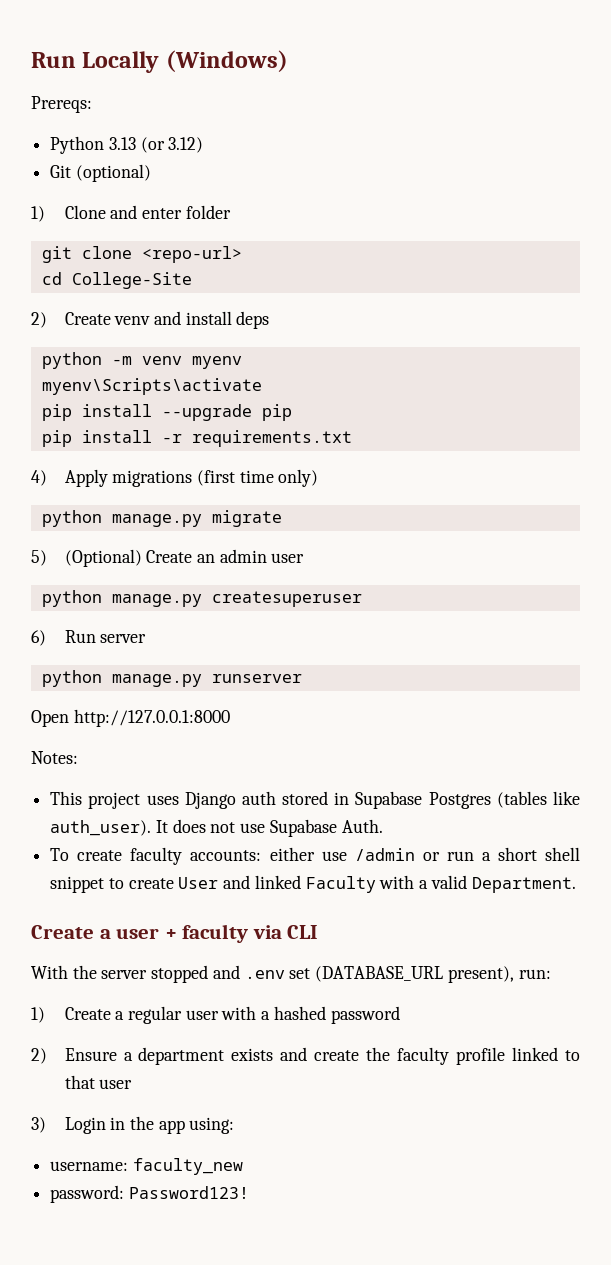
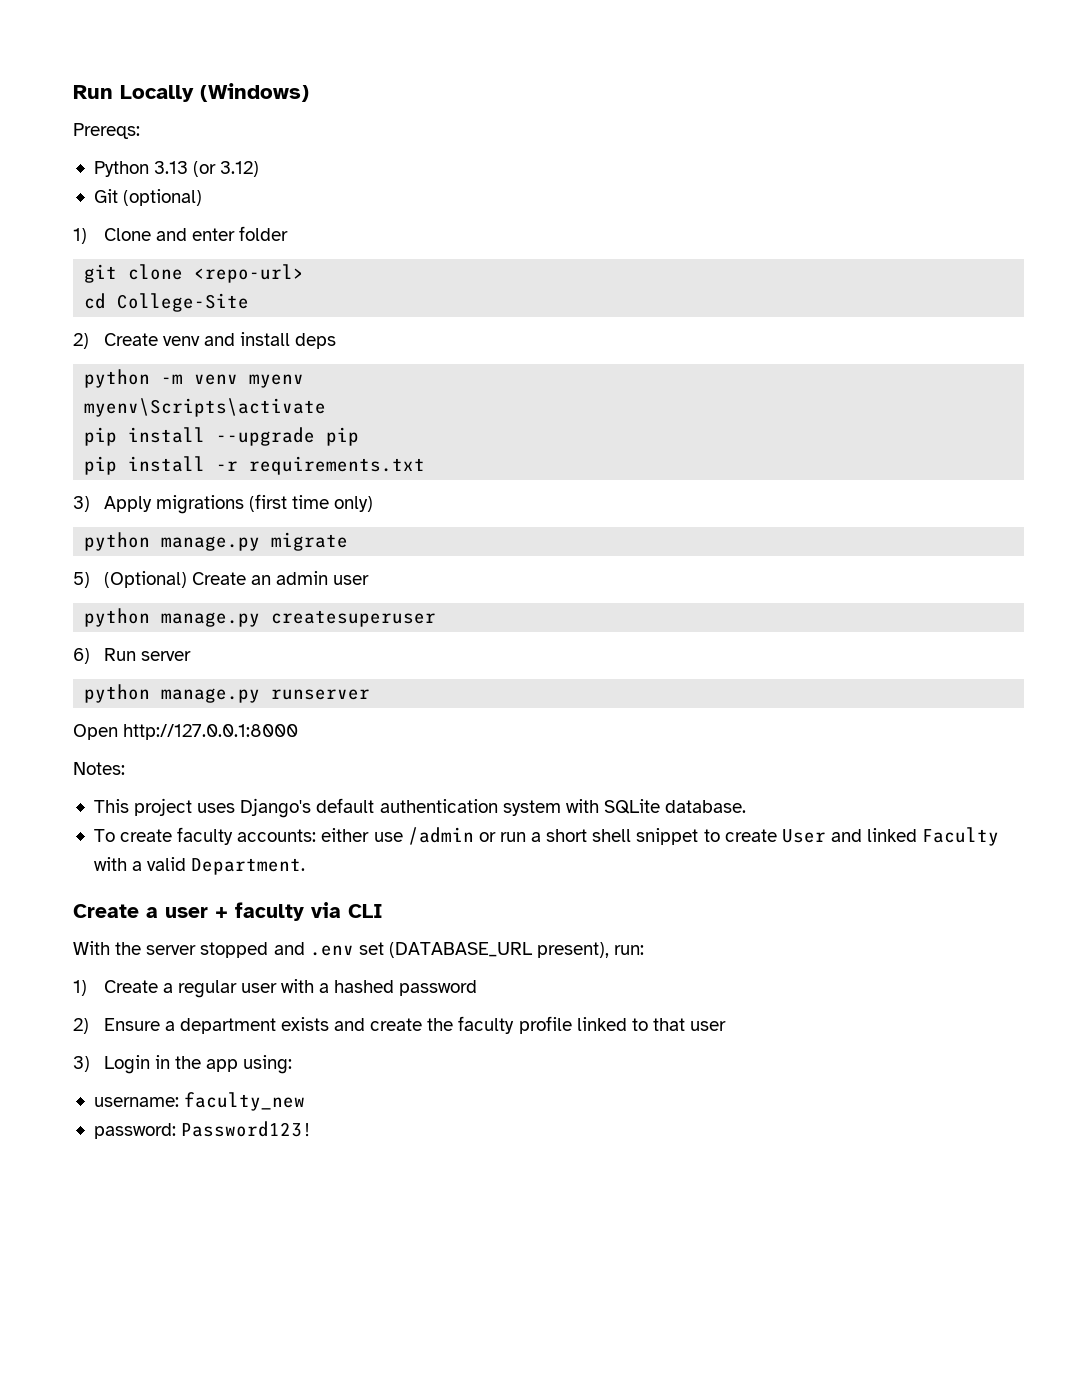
[31,470,47,486] 4) -> [73,496,90,512] 3)
[184,791,580,809] [50,819,383,837] Django auth stored in Supabase Postgres (tables like auth_user). It does not use Supabase Auth. -> [240,798,747,818] Django's default authentication system with SQLite database.

